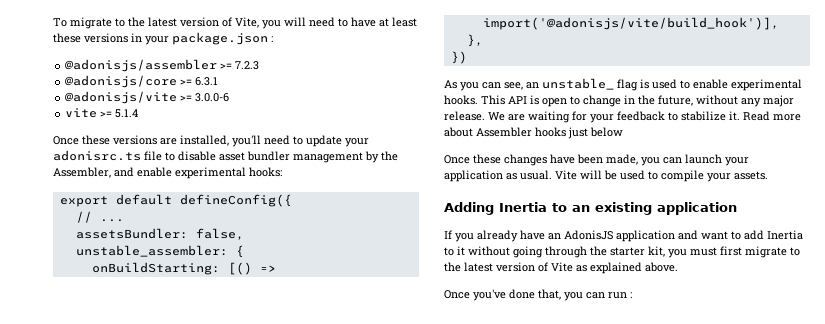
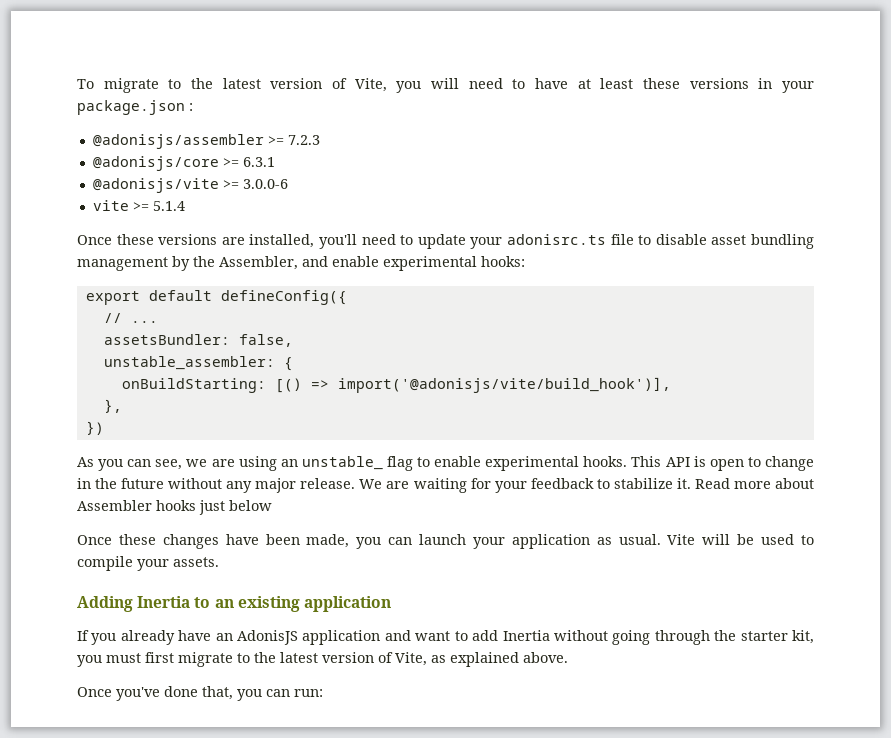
[247,151,290,161] bundler -> [751,234,815,249] bundling
(523, 86) none -> [186,456,277,471] we are using
[640,79,677,89] is used -> (413, 463) none
[658,95,693,106] future, -> [121,478,165,489] future
[444,246,465,256] to it -> (550, 635) none
[551,262,573,272] Vite -> [395,652,427,666] Vite,
[608,292,632,299] run : -> [294,689,323,697] run:

